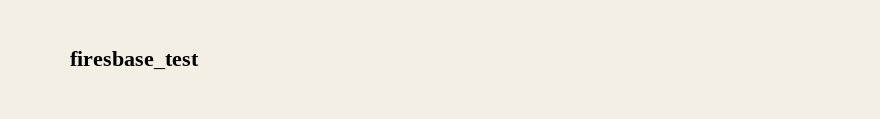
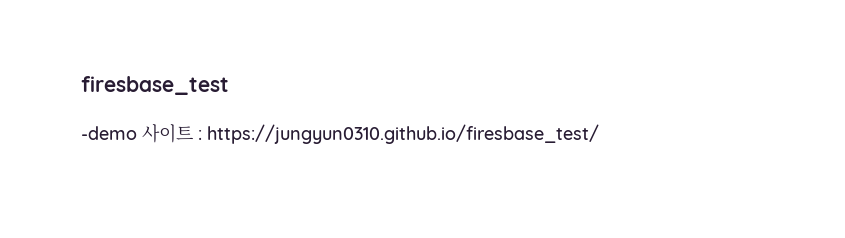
(199, 60) none -> [81,124,599,144] // -demo 사이트 : https://jungyun0310.github.io/firesbase_test/

